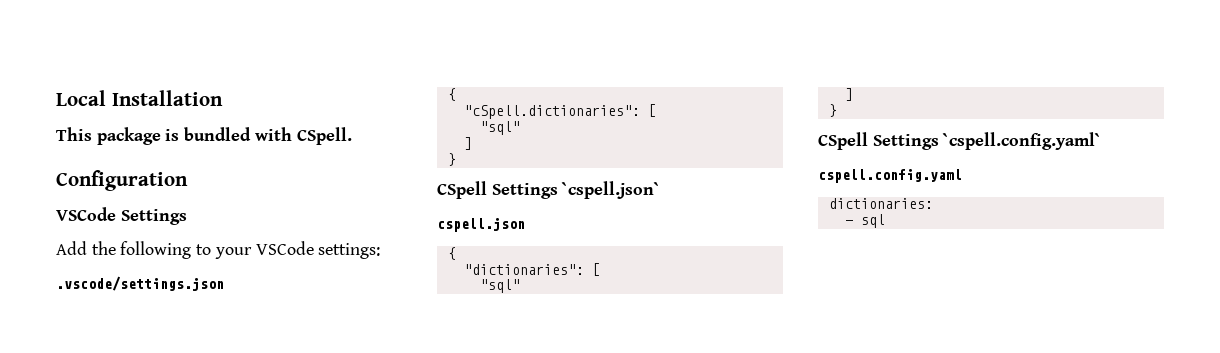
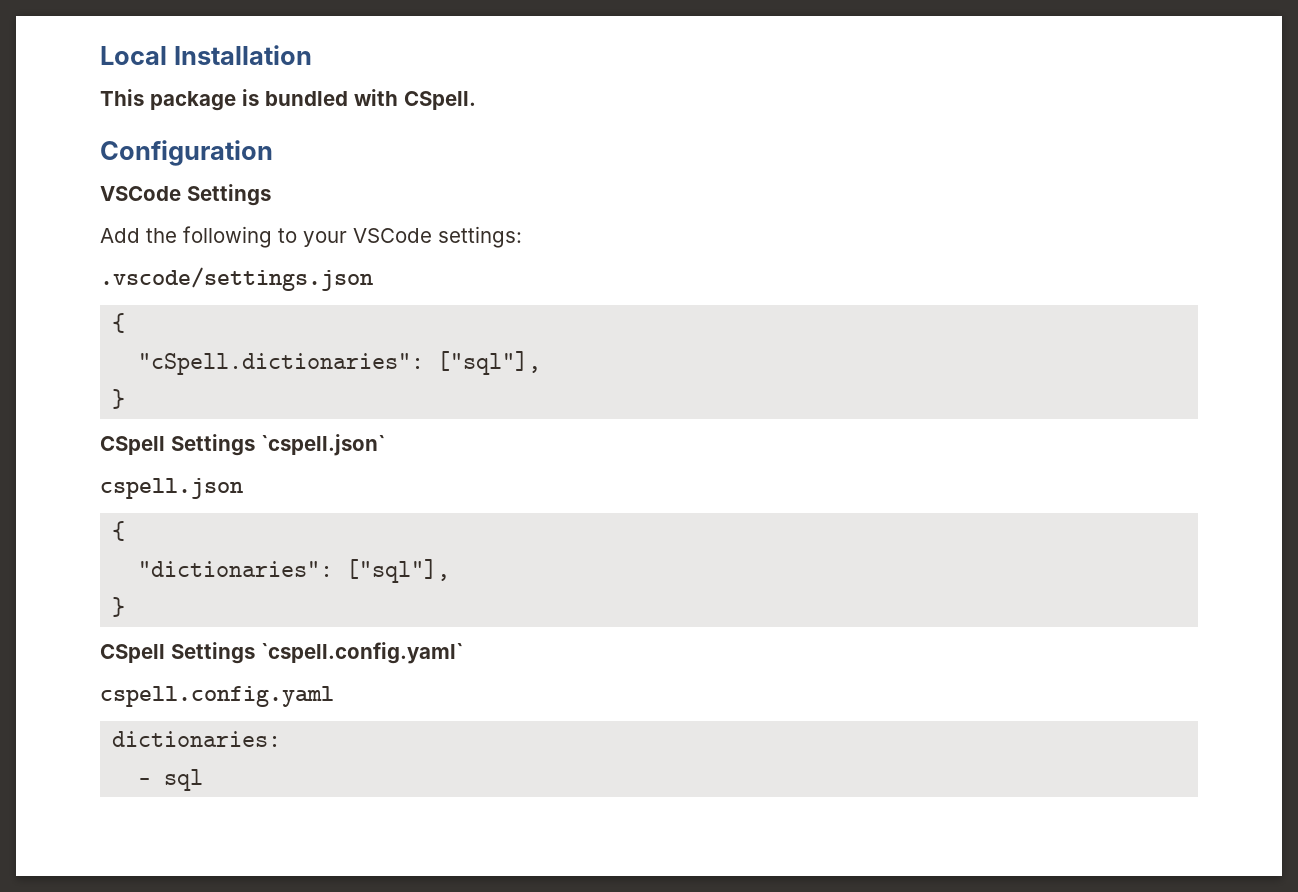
[647,104,656,117] [479,121,520,135] [463,137,472,150] [ // "sql" // ] -> [437,351,542,375] ["sql"],
[591,263,600,276] [479,279,520,293] [844,88,853,101] [ // "sql" // ] -> [346,559,451,583] ["sql"],

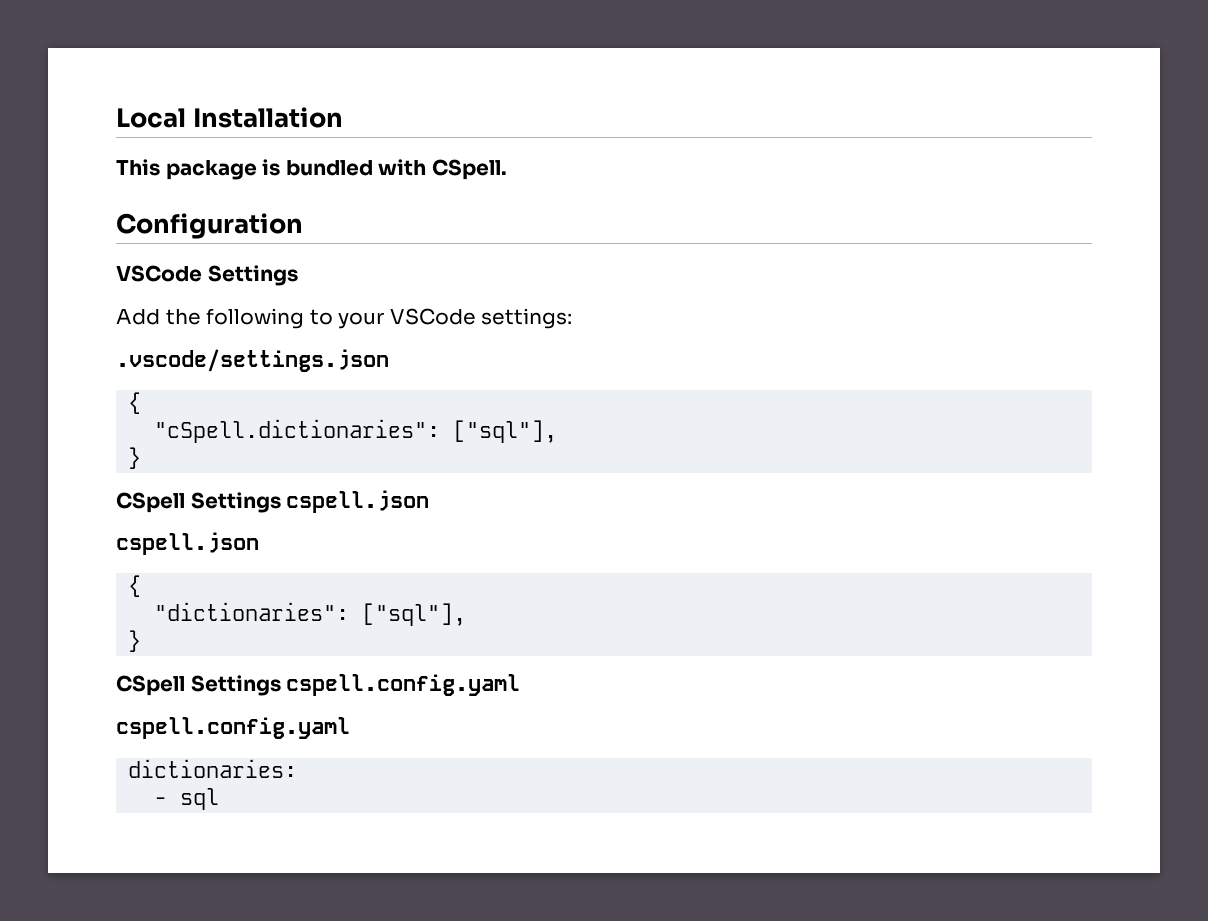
[261,434,385,456] `cspell.json` -> [286,490,430,513] cspell.json
[261,642,463,664] `cspell.config.yaml` -> [286,674,521,696] cspell.config.yaml

